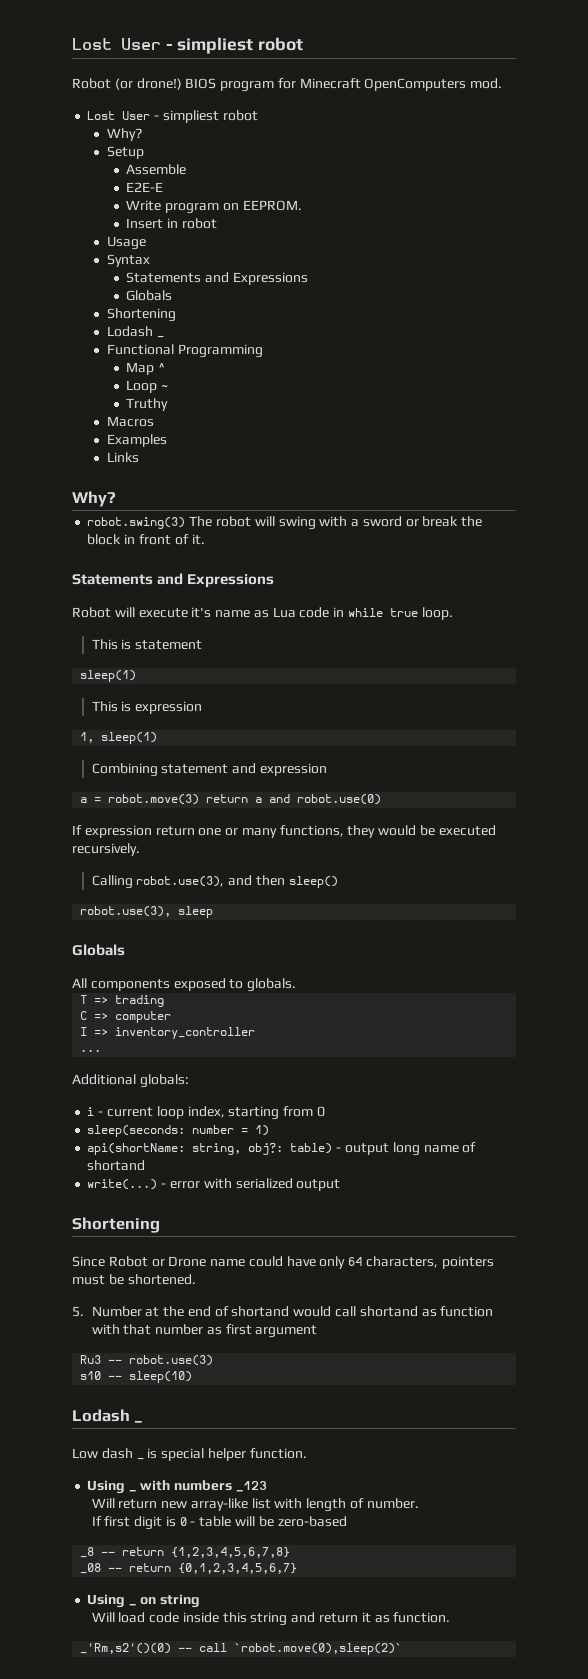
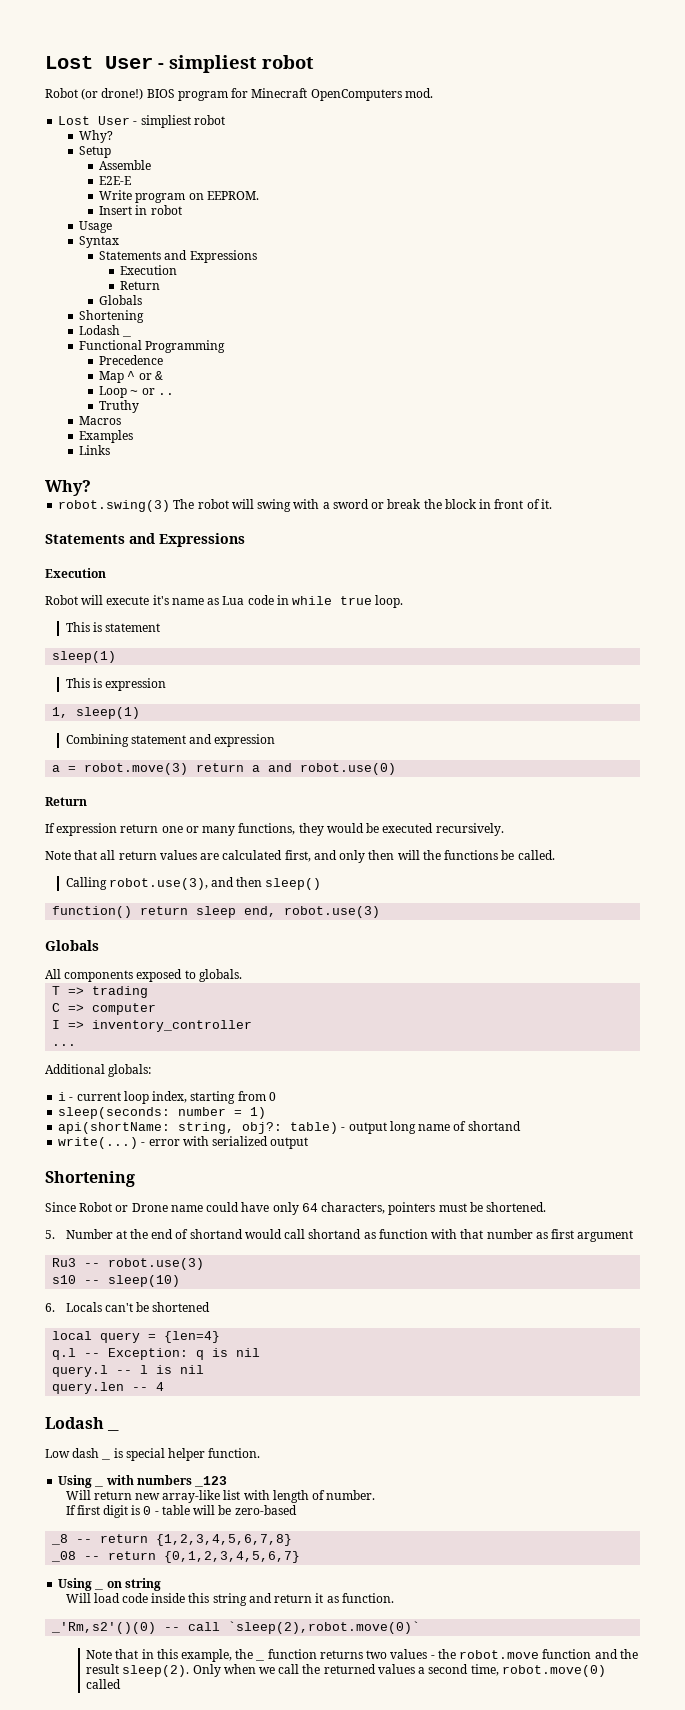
(308, 278) none -> [119,265,177,275] [119,281,160,290] // Execution // Return
(263, 351) none -> [99,355,164,365] // Precedence
(166, 367) none -> [138,371,163,380] or &
(169, 387) none -> [141,388,174,395] or ..
(275, 581) none -> [45,568,106,578] // Execution
(382, 799) none -> [45,797,87,806] // Return
(140, 849) none -> [45,850,555,863] // Note that all return values are calculated first, and only then will the functions be called.
[80,906,172,917] robot.use(3), -> [52,906,189,918] function() return
(214, 912) none -> [244,906,381,918] end, robot.use(3)
(193, 1377) none -> [45,1302,211,1312] [52,1331,221,1343] [52,1348,261,1360] [52,1365,205,1377] [52,1382,165,1394] // 6. Locals can't be shortened // local query = {len=4} // q.l -- Exception: q is nil // query.l -- l is nil // query.len -- 4
[234,1643,403,1655] `robot.move(0),sleep(2)` -> [228,1621,421,1634] [86,1649,254,1662] [255,1659,265,1661] [267,1649,638,1659] [86,1664,606,1677] [86,1679,122,1689] `sleep(2),robot.move(0)` // Note that in this example, the _ function returns two values - the robot.move function and the result sleep(2). Only when we call the returned values a second time, robot.move(0) called

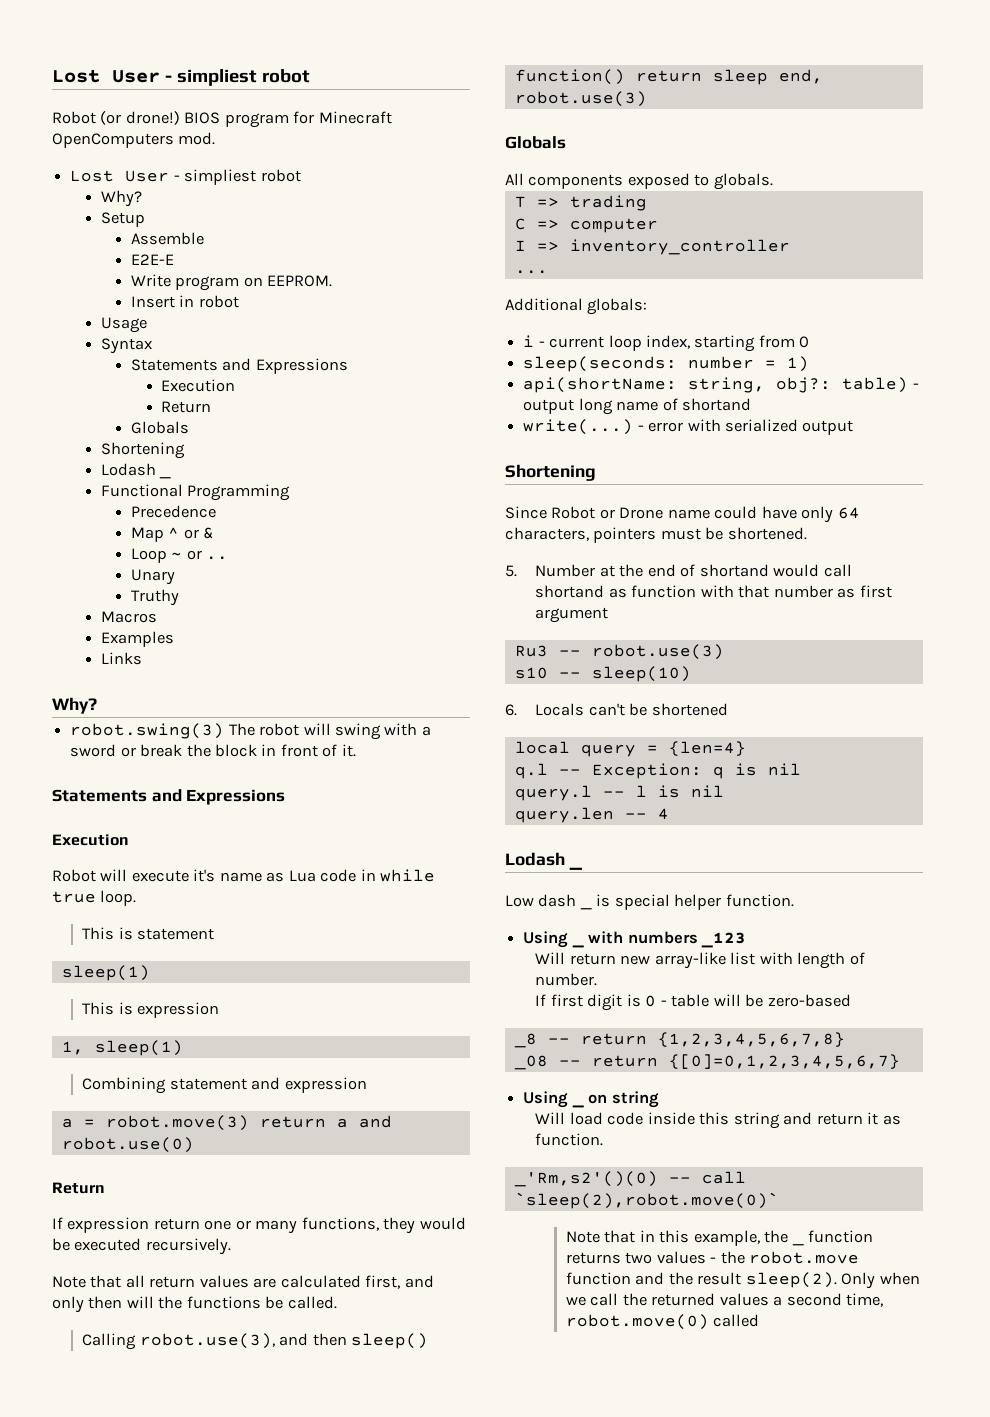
(174, 394) none -> [130,569,175,585] // Unary
[164,1551,301,1563] {0,1,2,3,4,5,6,7} -> [668,1054,900,1069] {[0]=0,1,2,3,4,5,6,7}

